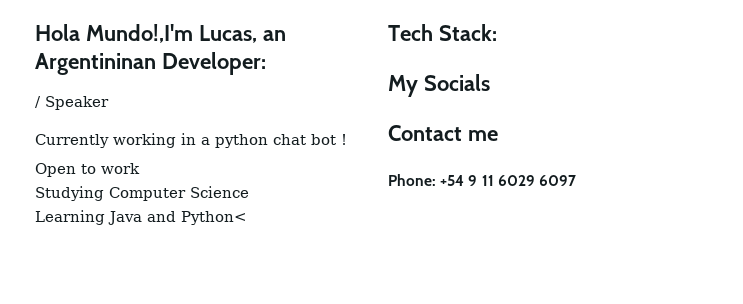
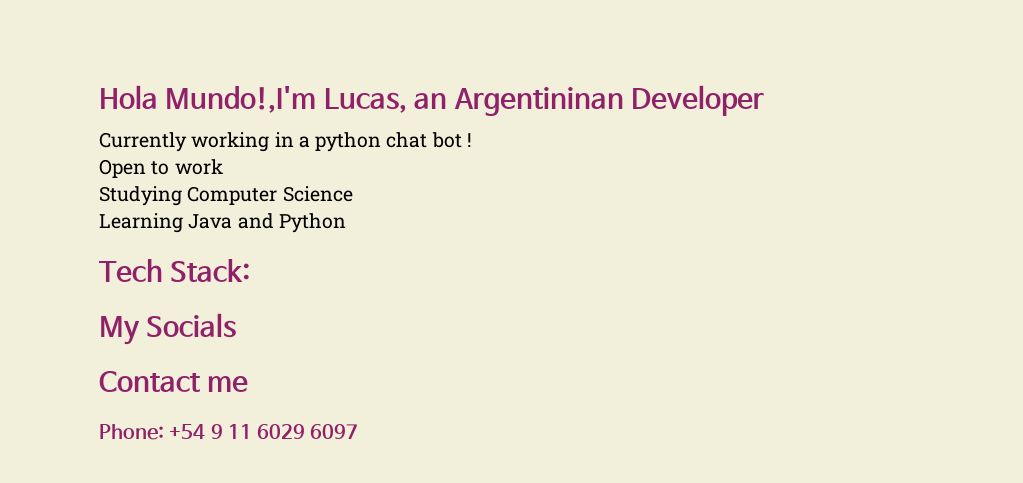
[161,52,266,75] [35,96,109,110] Developer: // / Speaker -> [631,85,765,116] Developer
[181,211,247,225] Python< -> [278,213,346,233] Python

